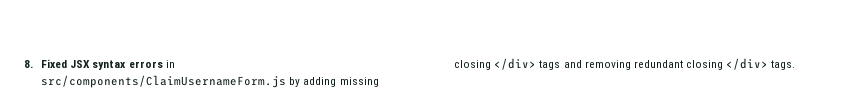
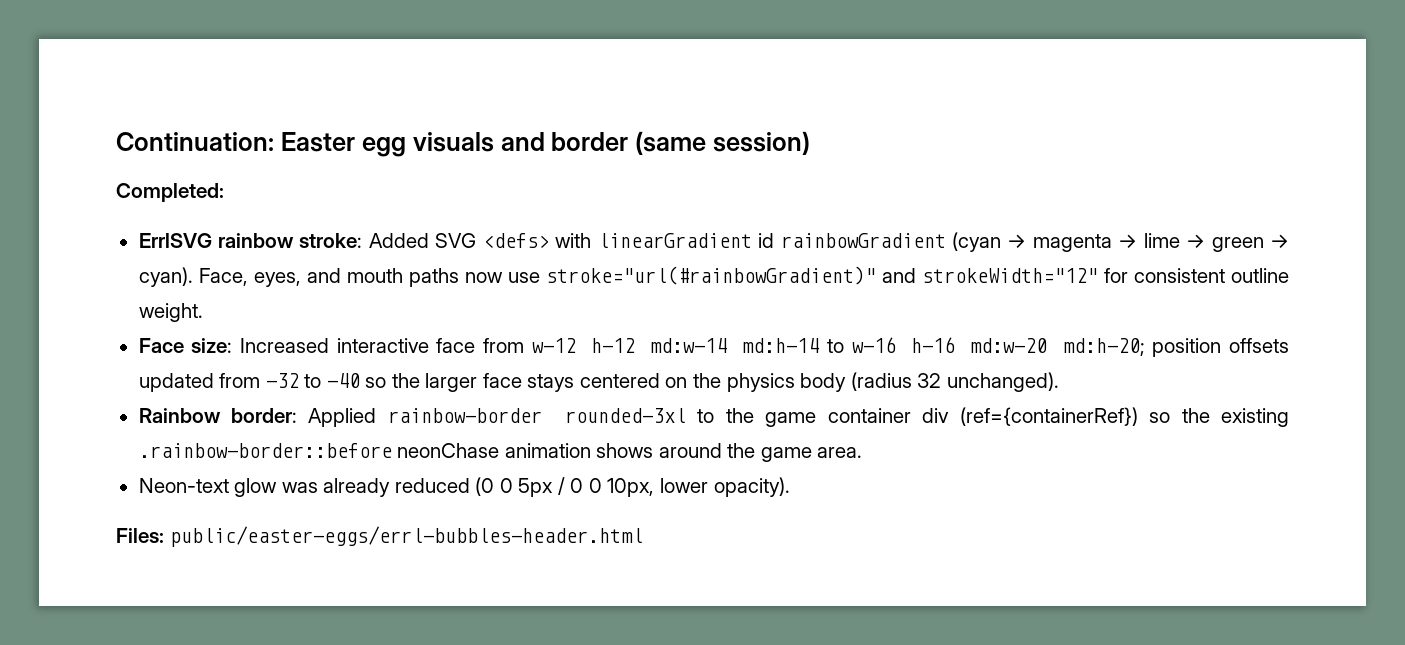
[24,59,175,70] [41,75,379,88] [454,58,796,70] 8. Fixed JSX syntax errors in src/components/ClaimUsernameForm.js by adding missing closing </div> tags and removing redundant closing </div> tags. -> [116,131,811,157] [116,183,224,202] [138,232,1290,252] [138,266,1290,287] [138,303,203,322] [138,337,1290,357] [138,372,1059,392] [138,407,1289,427] [138,443,863,462] [138,477,790,497] [116,526,643,547] Continuation: Easter egg visuals and border (same session) // Completed: // ErrlSVG rainbow stroke: Added SVG <defs> with linearGradient id rainbowGradient (cyan → magenta → lime → green → cyan). Face, eyes, and mouth paths now use stroke="url(#rainbowGradient)" and strokeWidth="12" for consistent outline weight. // Face size: Increased interactive face from w-12 h-12 md:w-14 md:h-14 to w-16 h-16 md:w-20 md:h-20; position offsets updated from -32 to -40 so the larger face stays centered on the physics body (radius 32 unchanged). // Rainbow border: Applied rainbow-border rounded-3xl to the game container div (ref={containerRef}) so the existing .rainbow-border::before neonChase animation shows around the game area. // Neon-text glow was already reduced (0 0 5px / 0 0 10px, lower opacity). // Files: public/easter-eggs/errl-bubbles-header.html

